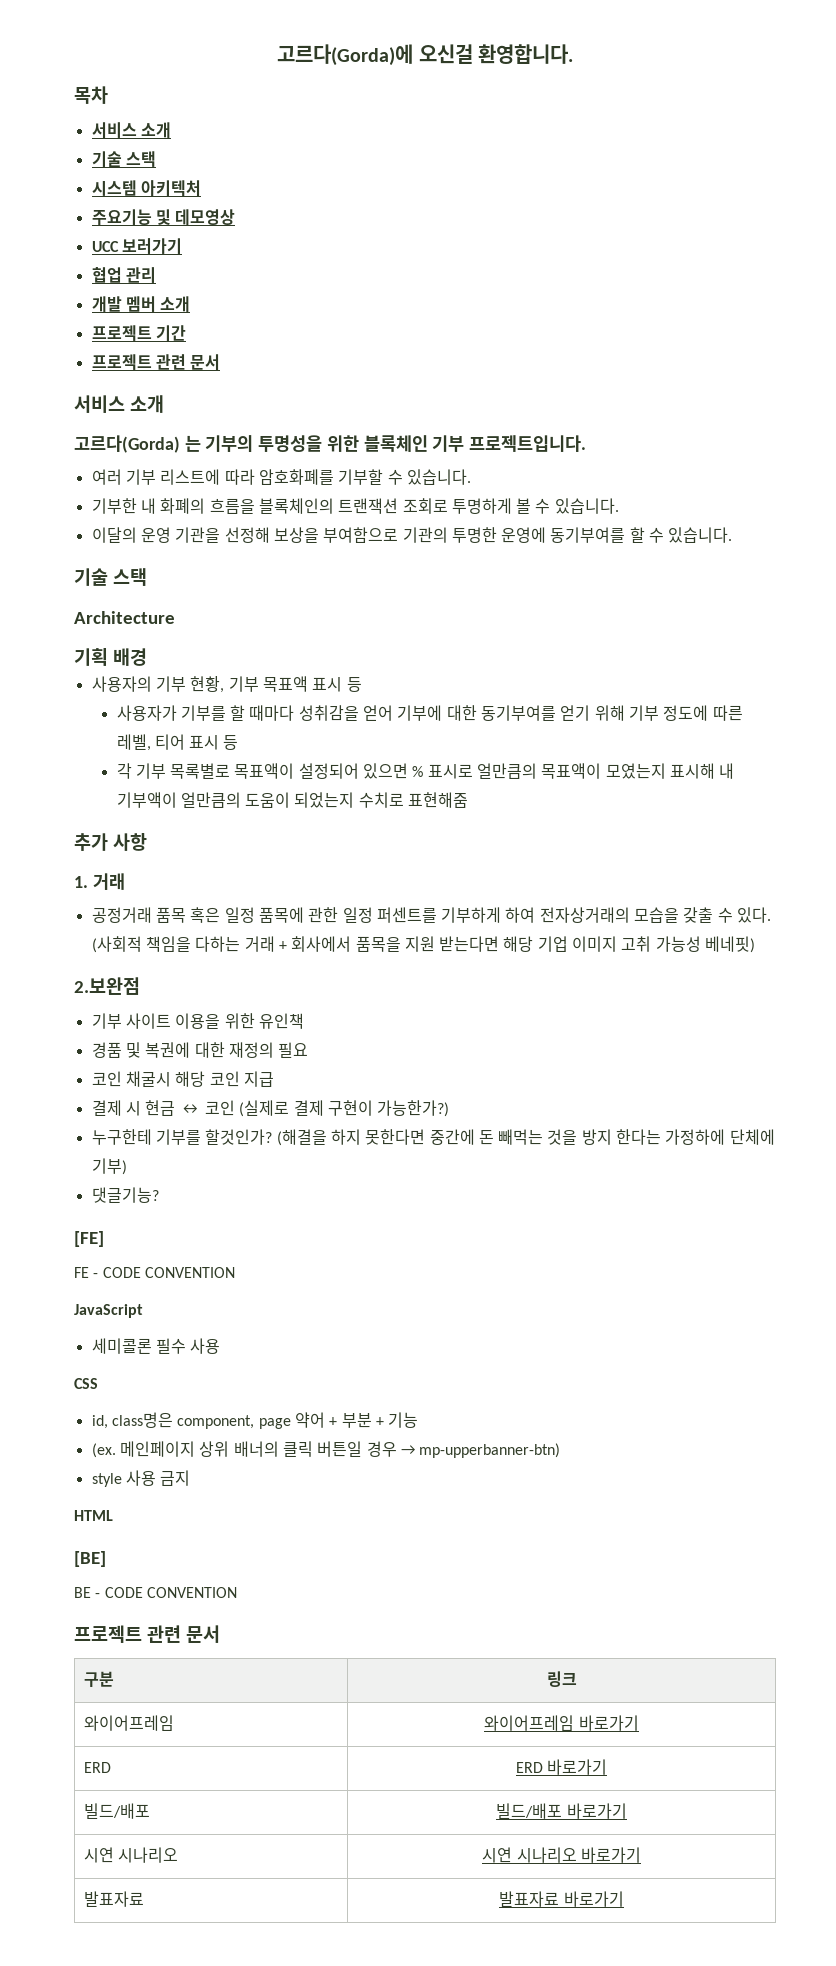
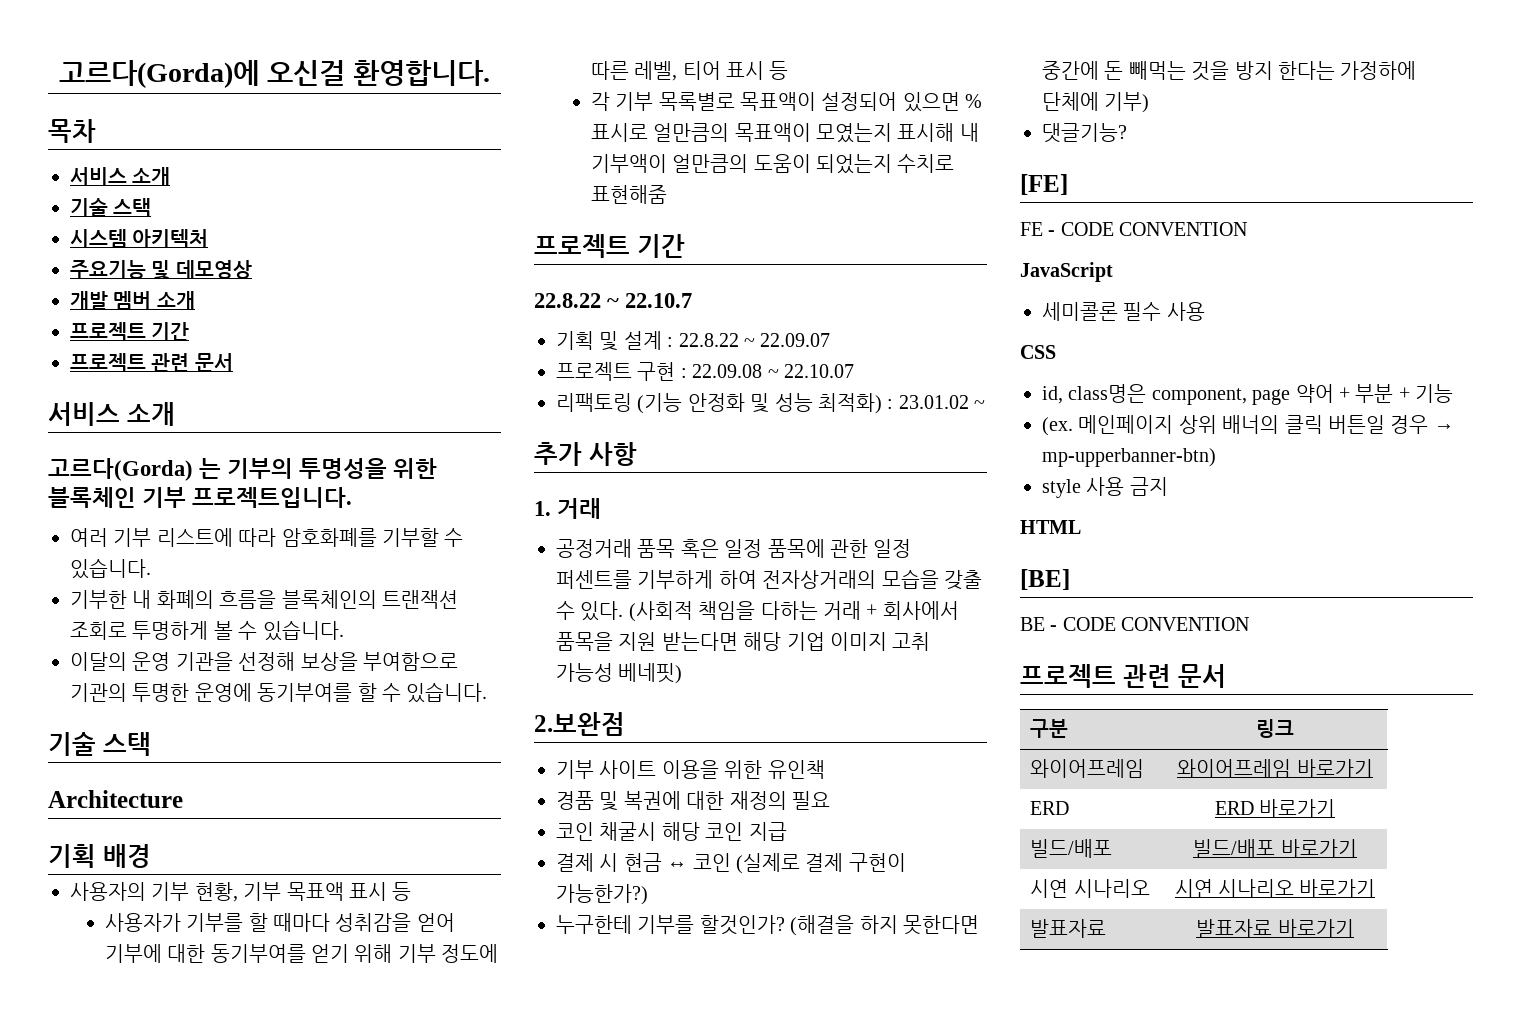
[91,238,182,254] [91,267,156,283] // UCC 보러가기 // 협업 관리 -> (252, 269) none
(469, 800) none -> [534,234,685,258] [534,293,693,308] [556,331,831,351] [556,362,854,381] [556,393,986,414] // 프로젝트 기간 // 22.8.22 ~ 22.10.7 // 기획 및 설계 : 22.8.22 ~ 22.09.07 // 프로젝트 구현 : 22.09.08 ~ 22.10.07 // 리팩토링 (기능 안정화 및 성능 최적화) : 23.01.02 ~

